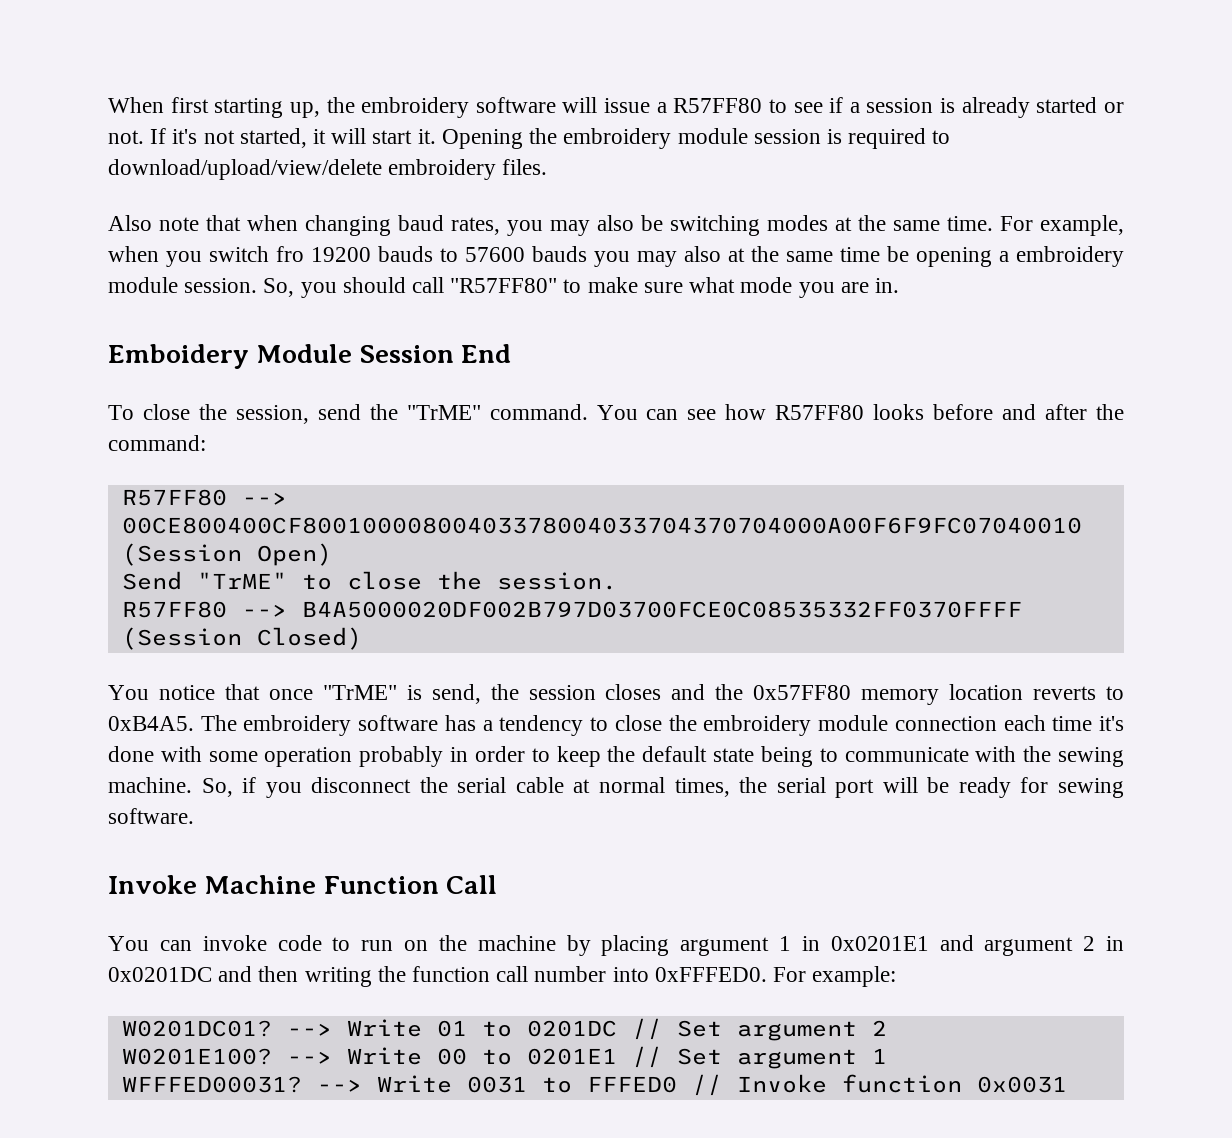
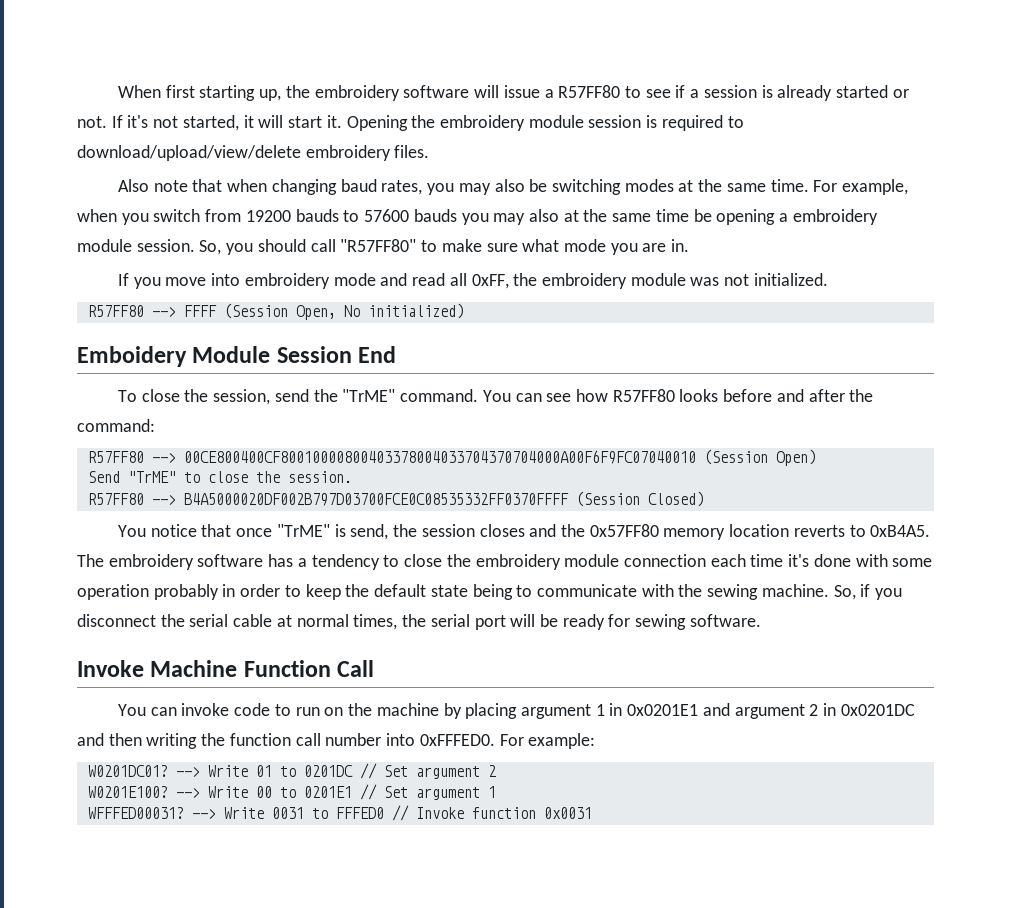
[276,246,304,262] fro -> [205,209,242,222] from
(899, 285) none -> [118,273,828,289] [87,303,464,320] // If you move into embroidery mode and read all 0xFF, the embroidery module was not initialized. // R57FF80 --> FFFF (Session Open, No initialized)

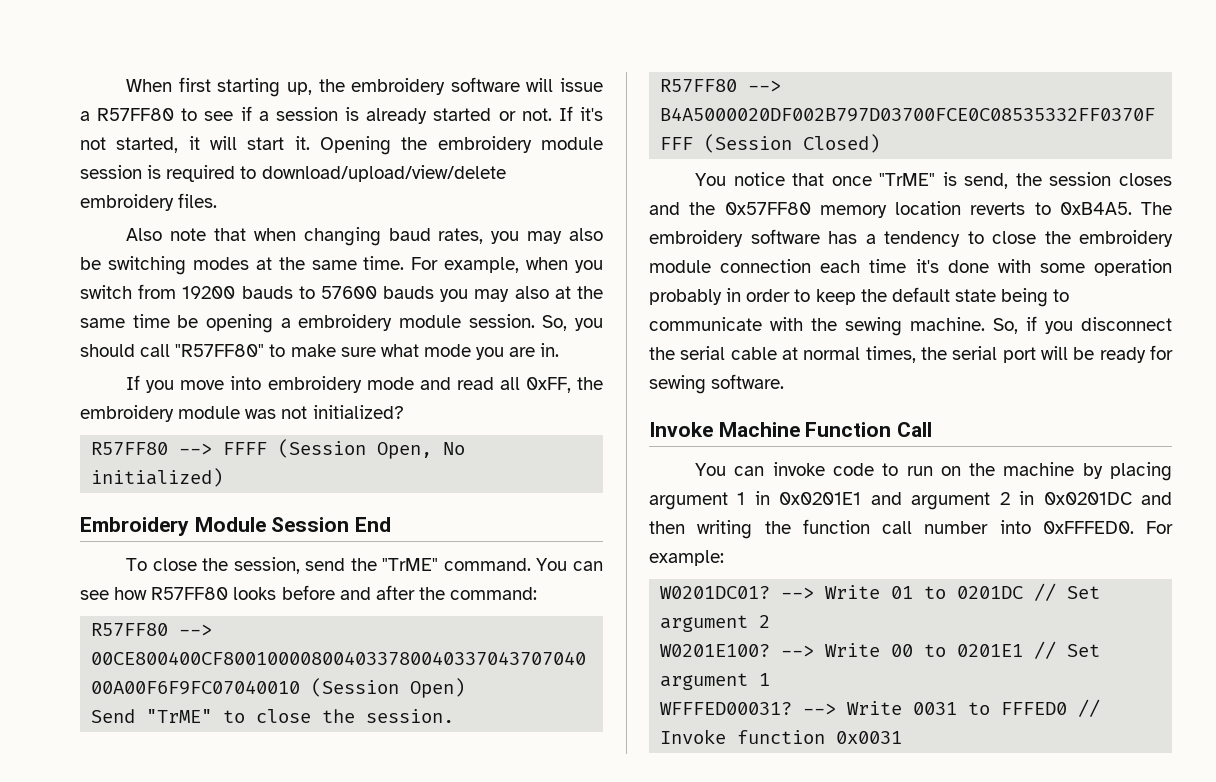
[753,273,828,286] initialized. -> [312,405,404,419] initialized?
[77,346,187,367] Emboidery -> [80,517,189,536] Embroidery

